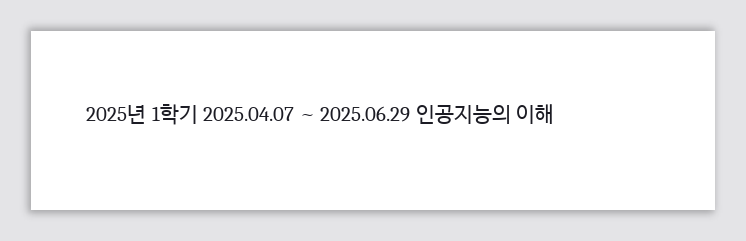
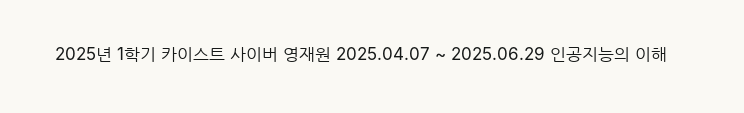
(198, 114) none -> [161,47,331,62] 카이스트 사이버 영재원

